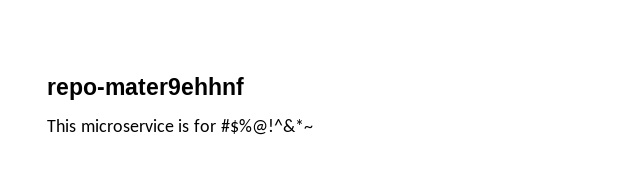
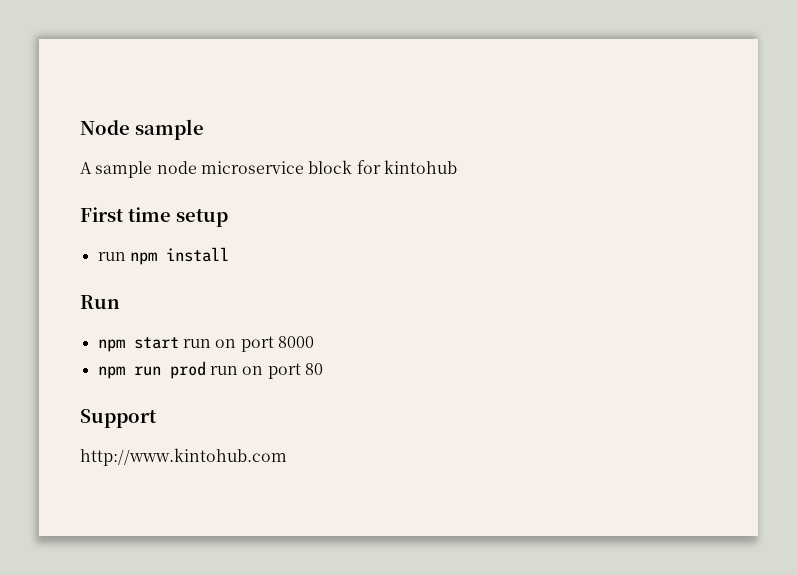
[47,77,244,100] [47,119,313,135] repo-mater9ehhnf // This microservice is for #$%@!^&*~ -> [80,119,204,140] [80,160,457,178] [80,207,228,227] [97,247,229,265] [80,295,120,309] [97,336,314,352] [97,361,323,379] [80,409,157,428] [80,448,287,466] Node sample // A sample node microservice block for kintohub // First time setup // run npm install // Run // npm start run on port 8000 // npm run prod run on port 80 // Support // http://www.kintohub.com

